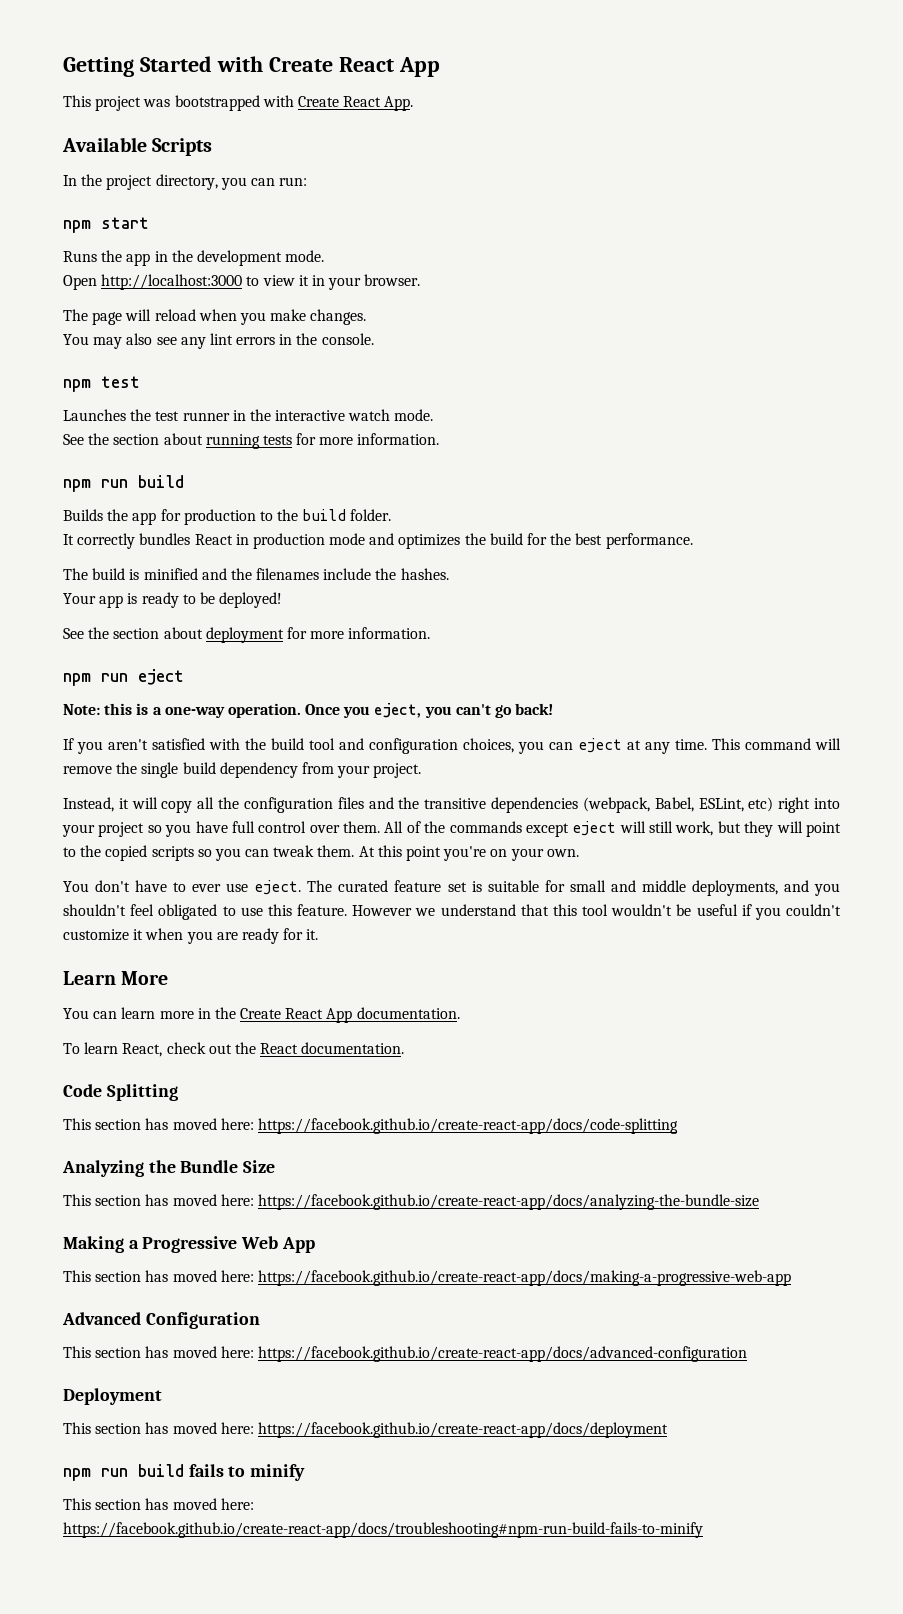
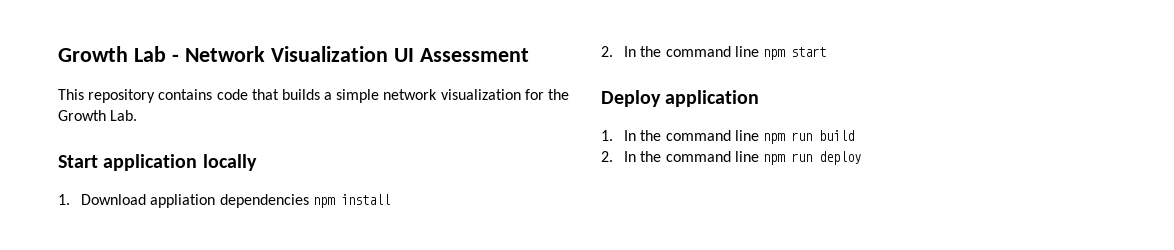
[63,56,440,77] [63,95,414,111] [62,137,213,156] [63,174,308,190] [63,217,149,233] [63,250,325,266] [63,274,421,290] [63,309,367,325] [63,333,374,349] [63,376,140,392] [63,409,434,421] [63,433,440,449] [63,475,184,492] [63,509,392,525] [63,533,693,549] [63,568,449,580] [63,592,283,608] [63,627,431,643] [63,669,184,686] [63,703,554,718] [63,738,841,754] [63,762,422,778] [63,797,841,813] [62,821,842,837] [63,845,579,861] [63,880,841,896] [63,904,841,920] [63,928,319,944] [63,971,169,985] [63,1007,460,1023] [63,1042,405,1057] [63,1084,178,1101] [63,1118,678,1134] [62,1160,276,1177] [63,1194,759,1210] [63,1236,315,1253] [63,1270,791,1286] [62,1312,260,1329] [63,1346,747,1362] [63,1388,162,1405] [63,1422,668,1438] [63,1464,306,1481] [63,1498,254,1510] [63,1522,703,1538] Getting Started with Create React App // This project was bootstrapped with Create React App. // Available Scripts // In the project directory, you can run: // npm start // Runs the app in the development mode. // Open http://localhost:3000 to view it in your browser. // The page will reload when you make changes. // You may also see any lint errors in the console. // npm test // Launches the test runner in the interactive watch mode. // See the section about running tests for more information. // npm run build // Builds the app for production to the build folder. // It correctly bundles React in production mode and optimizes the build for the best performance. // The build is minified and the filenames include the hashes. // Your app is ready to be deployed! // See the section about deployment for more information. // npm run eject // Note: this is a one-way operation. Once you eject, you can't go back! // If you aren't satisfied with the build tool and configuration choices, you can eject at any time. This command will remove the single build dependency from your project. // Instead, it will copy all the configuration files and the transitive dependencies (webpack, Babel, ESLint, etc) right into your project so you have full control over them. All of the commands except eject will still work, but they will point to the copied scripts so you can tweak them. At this point you're on your own. // You don't have to ever use eject. The curated feature set is suitable for small and middle deployments, and you shouldn't feel obligated to use this feature. However we understand that this tool wouldn't be useful if you couldn't customize it when you are ready for it. // Learn More // You can learn more in the Create React App documentation. // To learn React, check out the React documentation. // Code Splitting // This section has moved here: https://facebook.github.io/create-react-app/docs/code-splitting // Analyzing the Bundle Size // This section has moved here: https://facebook.github.io/create-react-app/docs/analyzing-the-bundle-size // Making a Progressive Web App // This section has moved here: https://facebook.github.io/create-react-app/docs/making-a-progressive-web-app // Advanced Configuration // This section has moved here: https://facebook.github.io/create-react-app/docs/advanced-configuration // Deployment // This section has moved here: https://facebook.github.io/create-react-app/docs/deployment // npm run build fails to minify // This section has moved here: https://facebook.github.io/create-react-app/docs/troubleshooting#npm-run-build-fails-to-minify -> [58,46,529,62] [58,89,570,103] [58,110,138,121] [58,154,257,171] [58,194,390,208] [601,46,827,60] [601,90,760,107] [601,130,855,144] [601,151,862,165] Growth Lab - Network Visualization UI Assessment // This repository contains code that builds a simple network visualization for the Growth Lab. // Start application locally // 1. Download appliation dependencies npm install // 2. In the command line npm start // Deploy application // 1. In the command line npm run build // 2. In the command line npm run deploy

